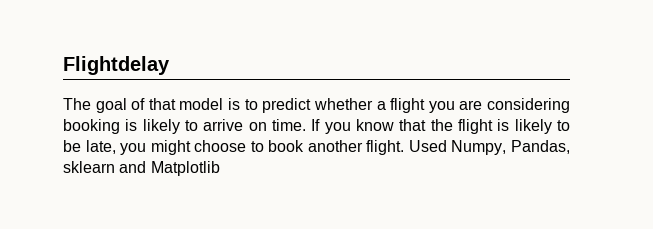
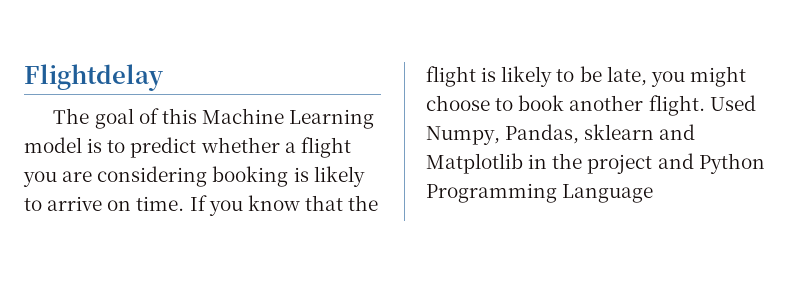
[148,98,176,110] that -> [161,108,375,129] this Machine Learning
(220, 168) none -> [528,153,765,174] [426,183,654,203] in the project and Python Programming Language

